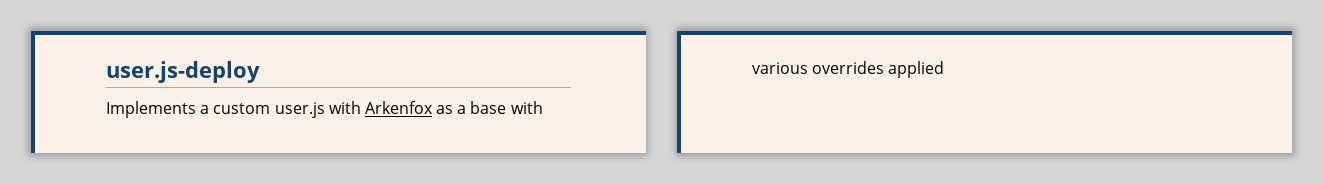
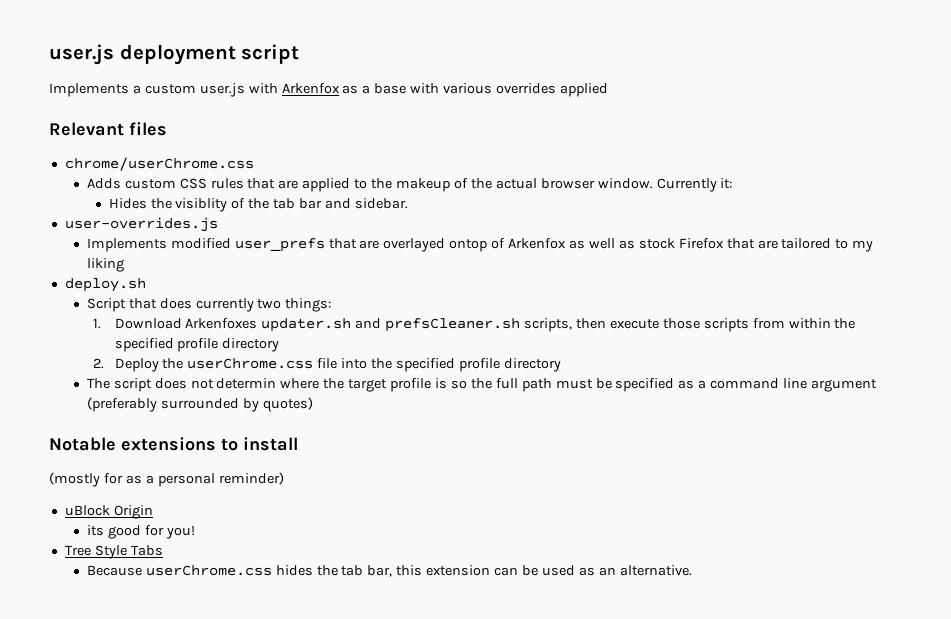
[106,61,260,83] user.js-deploy -> [49,44,300,65] user.js deployment script
(945, 69) none -> [49,122,167,136] [64,157,254,171] [86,178,733,192] [108,198,408,212] [64,217,218,232] [86,238,874,252] [86,258,124,272] [64,278,146,292] [86,298,332,312] [92,318,856,332] [114,338,280,352] [92,358,561,372] [86,378,877,392] [86,397,313,412] [49,437,298,451] [49,472,284,487] [64,505,153,519] [86,525,195,539] [64,545,163,559] [86,565,692,577] // Relevant files // chrome/userChrome.css // Adds custom CSS rules that are applied to the makeup of the actual browser window. Currently it: // Hides the visiblity of the tab bar and sidebar. // user-overrides.js // Implements modified user_prefs that are overlayed ontop of Arkenfox as well as stock Firefox that are tailored to my liking // deploy.sh // Script that does currently two things: // 1. Download Arkenfoxes updater.sh and prefsCleaner.sh scripts, then execute those scripts from within the specified profile directory // 2. Deploy the userChrome.css file into the specified profile directory // The script does not determin where the target profile is so the full path must be specified as a command line argument (preferably surrounded by quotes) // Notable extensions to install // (mostly for as a personal reminder) // uBlock Origin // its good for you! // Tree Style Tabs // Because userChrome.css hides the tab bar, this extension can be used as an alternative.

